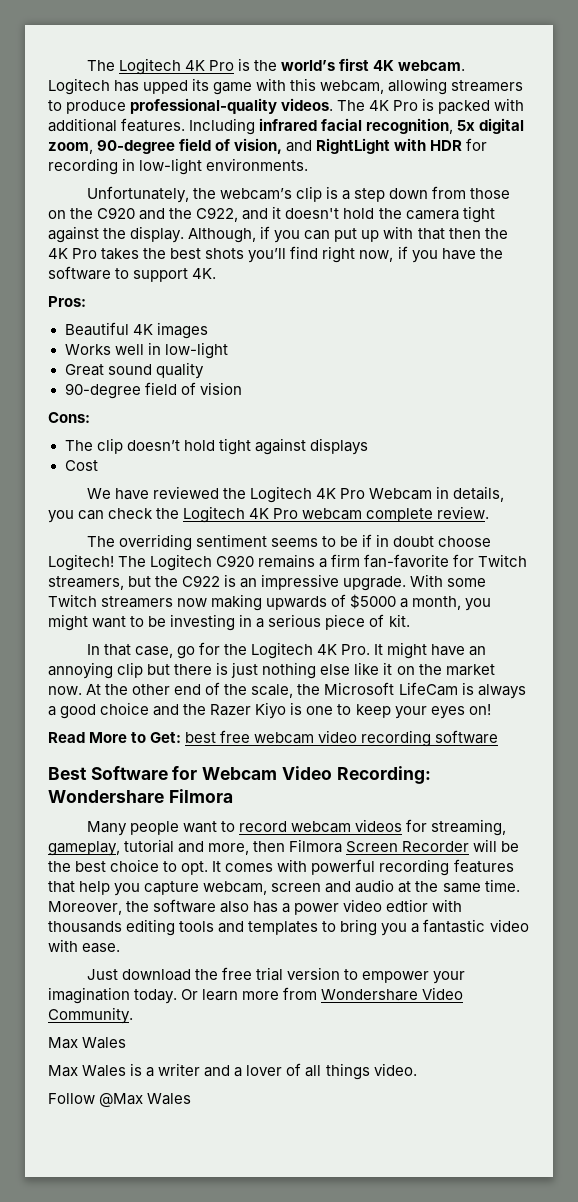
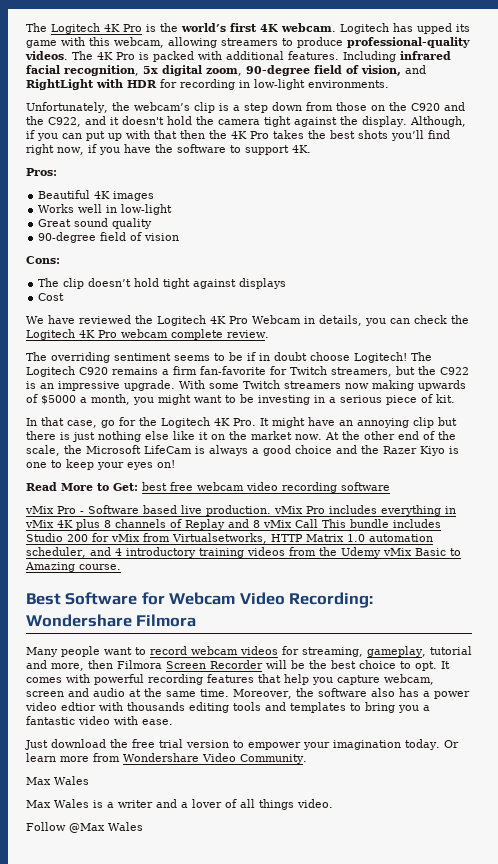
(499, 737) none -> [25,505,456,516] [25,519,441,530] [26,533,433,544] [26,547,461,558] [25,562,121,572] // vMix Pro - Software based live production. vMix Pro includes everything in vMix 4K plus 8 channels of Replay and 8 vMix Call This bundle includes Studio 200 for vMix from Virtualsetworks, HTTP Matrix 1.0 automation scheduler, and 4 introductory training videos from the Udemy vMix Basic to Amazing course.

